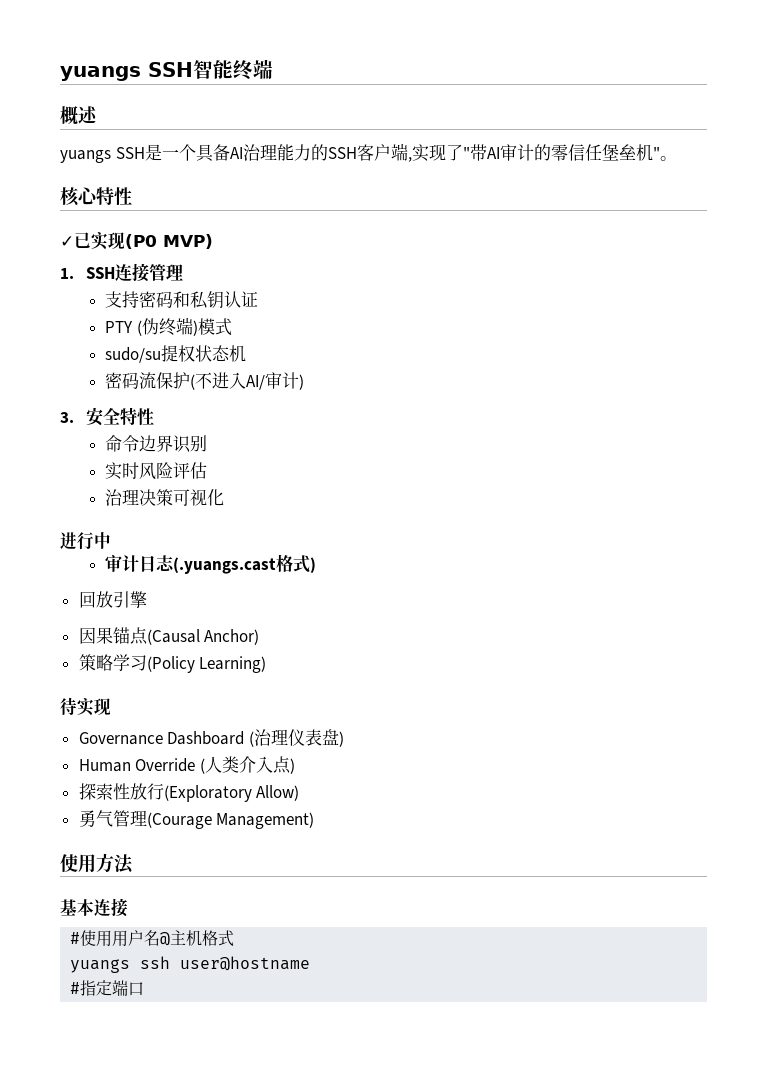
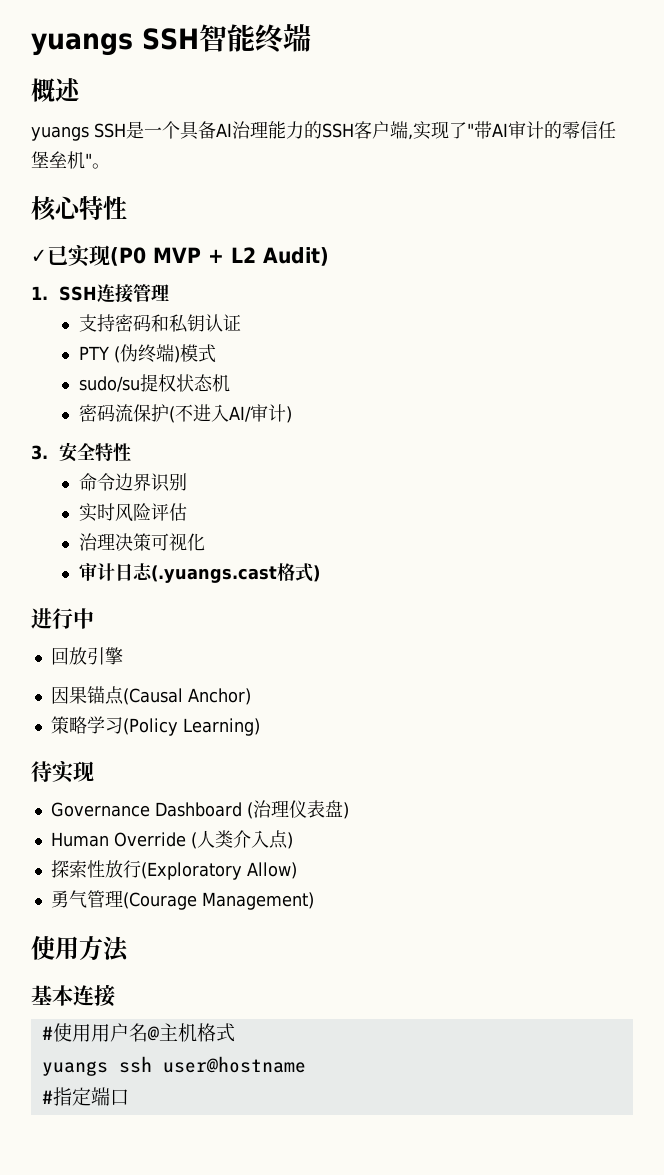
[163,234,213,249] MVP) -> [153,247,329,266] MVP + L2 Audit)
[60,532,111,550] // 进行中 -> (205, 542) none
(316, 565) none -> [31,608,94,629] // 进行中

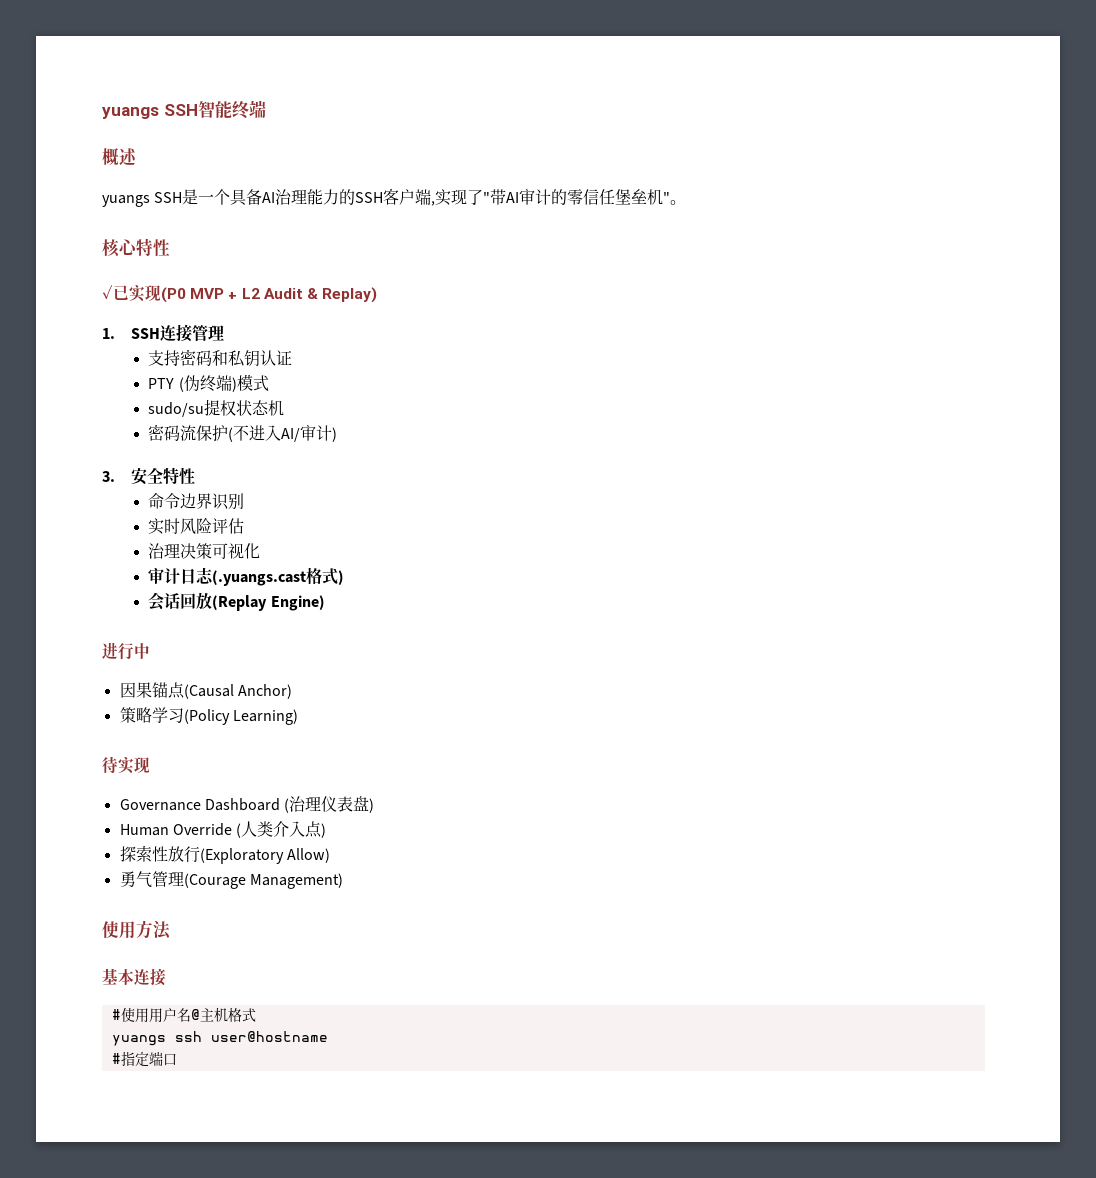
[263,247,329,266] Audit) -> [263,287,378,303] Audit & Replay)
(320, 573) none -> [148,592,325,611] // 会话回放(Replay Engine)
[50,647,123,665] // 回放引擎 -> (150, 651) none

